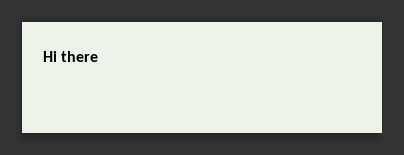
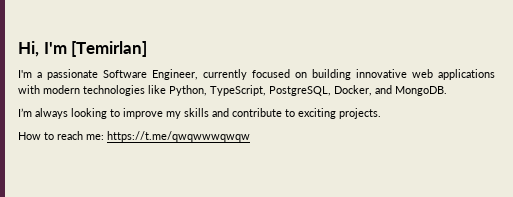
[43,51,99,62] Hi there -> [18,41,148,57] [18,69,495,80] [18,85,447,96] [18,108,381,119] [18,131,250,142] Hi, I'm [Temirlan] // I'm a passionate Software Engineer, currently focused on building innovative web applications with modern technologies like Python, TypeScript, PostgreSQL, Docker, and MongoDB. // I’m always looking to improve my skills and contribute to exciting projects. // How to reach me: https://t.me/qwqwwwqwqw

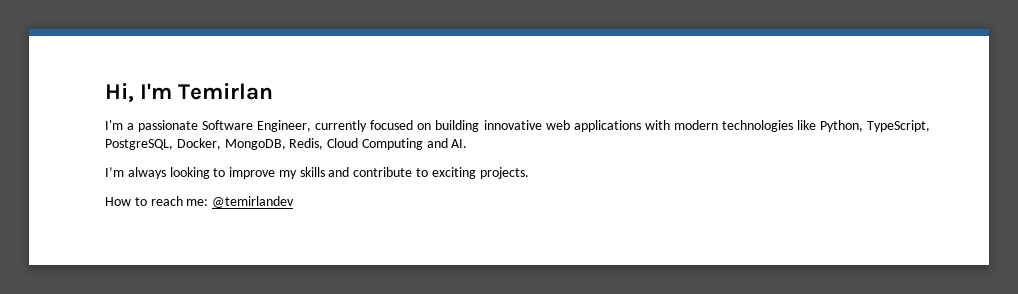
[71,41,148,57] [Temirlan] -> [178,83,274,100] Temirlan
[375,85,447,96] and MongoDB. -> [224,138,468,150] MongoDB, Redis, Cloud Computing and AI.
[107,131,250,142] https://t.me/qwqwwwqwqw -> [212,196,295,208] @temirlandev

